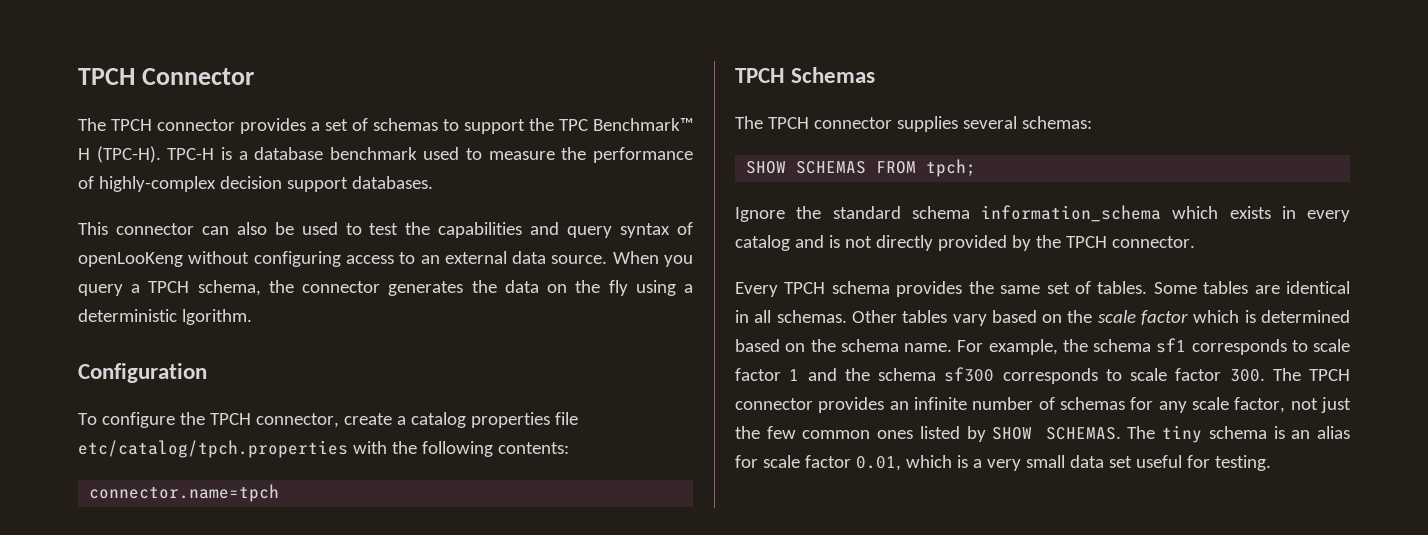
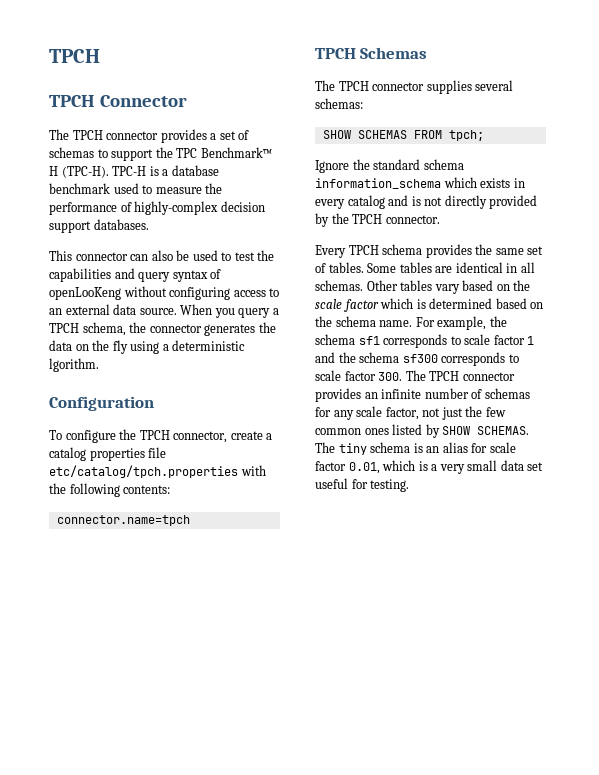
[78,68,135,85] TPCH -> [49,49,100,63] [49,95,95,107] TPCH // TPCH

